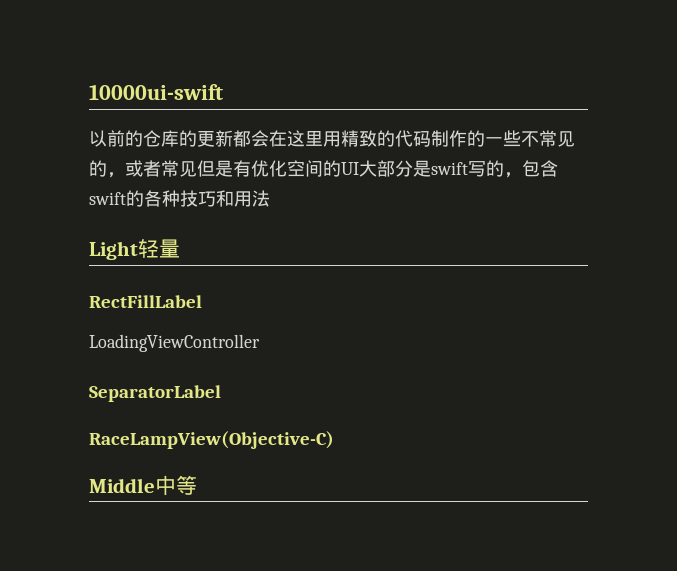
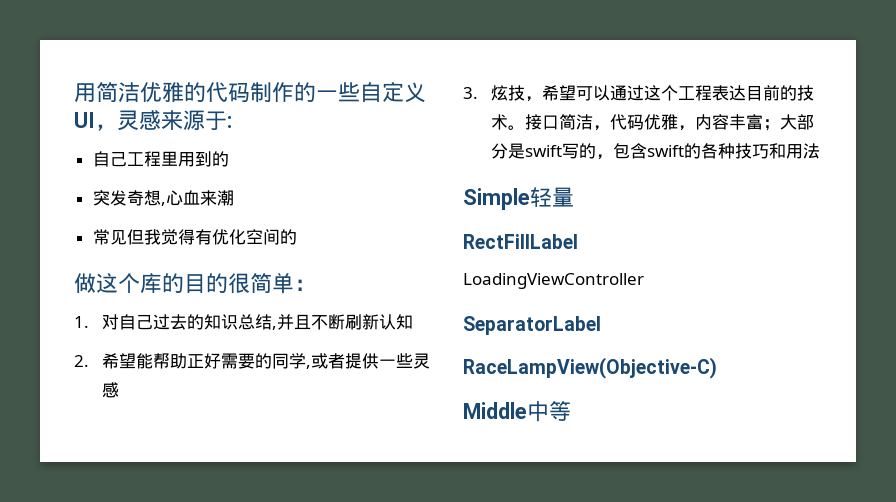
[89,84,223,100] [89,130,575,147] [89,160,359,178] 10000ui-swift // 以前的仓库的更新都会在这里用精致的代码制作的一些不常见的，或者常见但是有优化空间的UI -> [74,82,426,103] [74,110,232,131] [92,151,229,167] [92,190,234,206] [92,229,297,245] [74,273,316,294] [74,314,414,330] [74,353,431,369] [102,382,120,398] [463,85,815,102] [491,114,781,131] 用简洁优雅的代码制作的一些自定义UI，灵感来源于: // 自己工程里用到的 // 突发奇想,心血来潮 // 常见但我觉得有优化空间的 // 做这个库的目的很简单： // 1.对自己过去的知识总结,并且不断刷新认知 // 2.希望能帮助正好需要的同学,或者提供一些灵感 // 3.炫技，希望可以通过这个工程表达目前的技术。接口简洁，代码优雅，内容丰富；
[89,241,138,260] Light -> [463,188,530,210] Simple

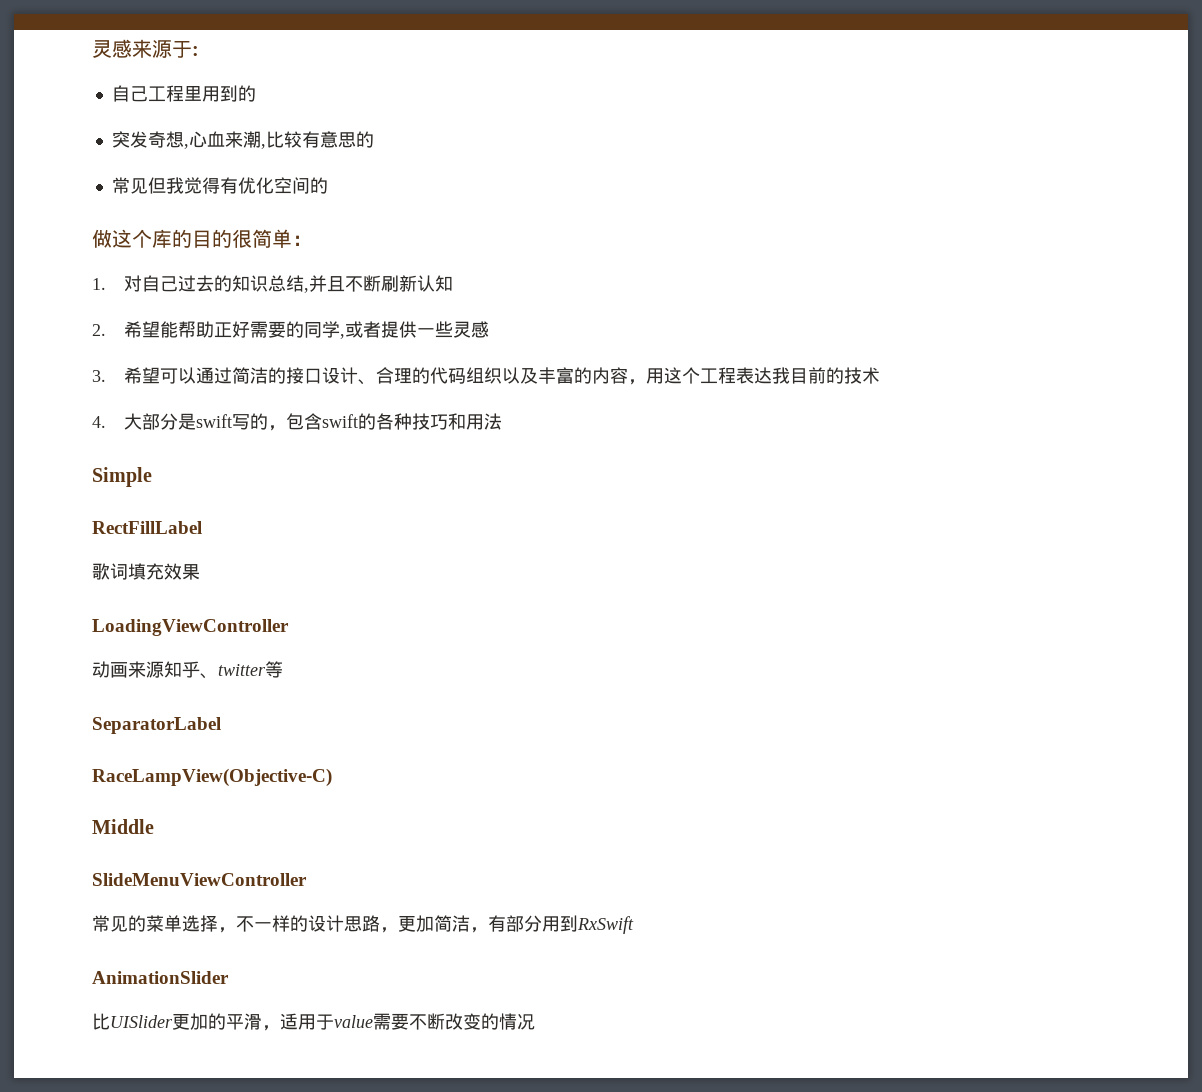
[74,82,426,103] [74,112,117,131] 用简洁优雅的代码制作的一些自定义UI， -> (92, 49) none
(234, 198) none -> [260,131,374,149] ,比较有意思的
[491,85,543,102] 炫技， -> (106, 376) none
(645, 93) none -> [232,367,665,385] 简洁的接口设计、合理的代码组织以及丰富的内容，用
(747, 93) none -> [772,367,791,384] 我
[508,114,781,131] 。接口简洁，代码优雅，内容丰富； -> [92,416,106,428] // 4.
[530,187,574,207] 轻量 -> (152, 477) none
[463,273,644,289] [463,316,601,335] [463,357,717,379] [463,401,571,422] LoadingViewController // SeparatorLabel // RaceLampView(Objective-C) // Middle中等 -> [92,563,200,580] [92,619,289,636] [92,661,283,679] [92,717,221,734] [92,768,332,787] [92,819,154,834] [92,873,307,886] [92,915,634,934] [92,971,229,984] [92,1013,535,1031] 歌词填充效果 // LoadingViewController // 动画来源知乎、twitter等 // SeparatorLabel // RaceLampView(Objective-C) // Middle // SlideMenuViewController // 常见的菜单选择，不一样的设计思路，更加简洁，有部分用到RxSwift // AnimationSlider // 比UISlider更加的平滑，适用于value需要不断改变的情况

